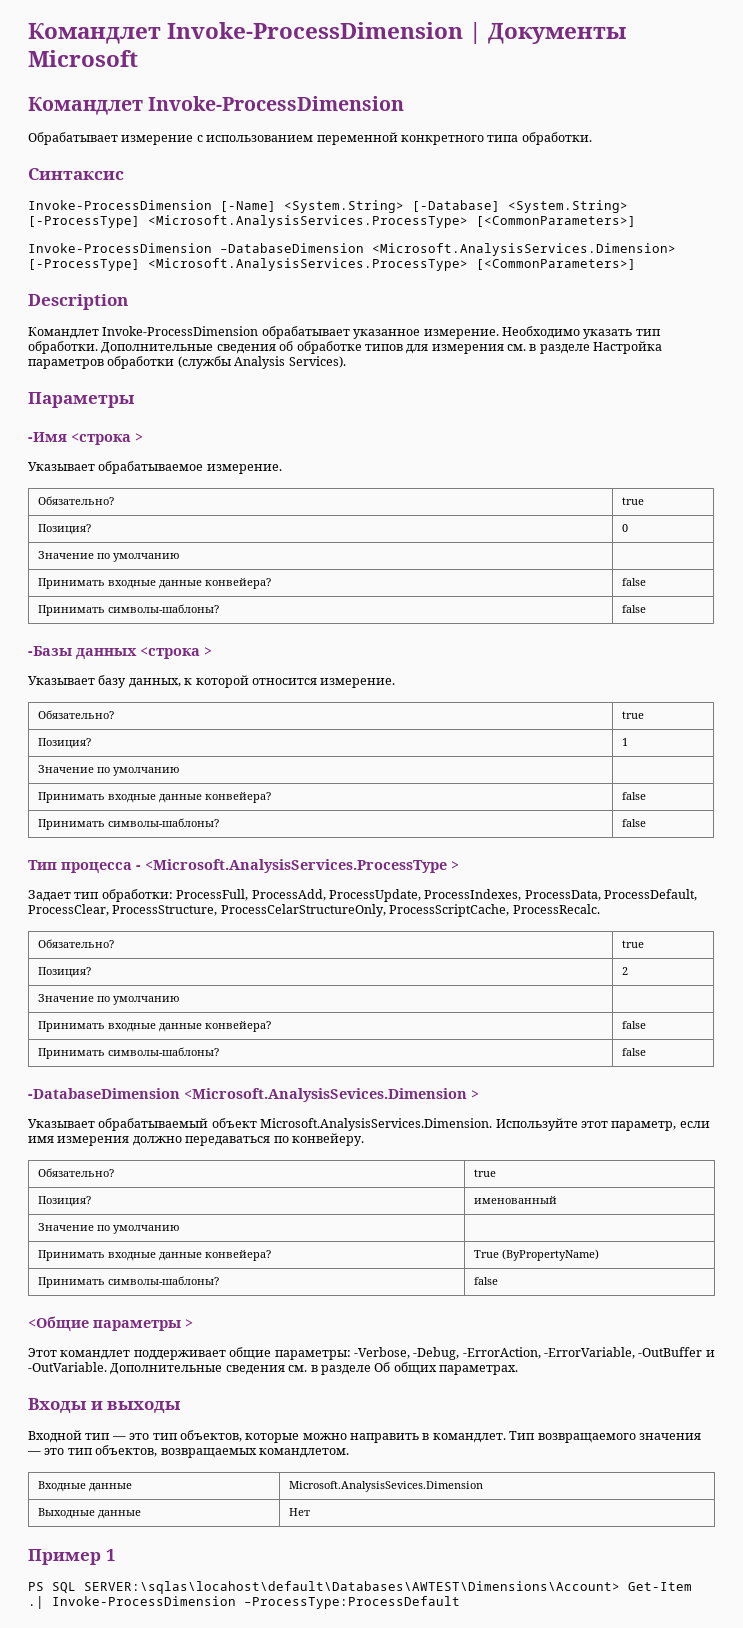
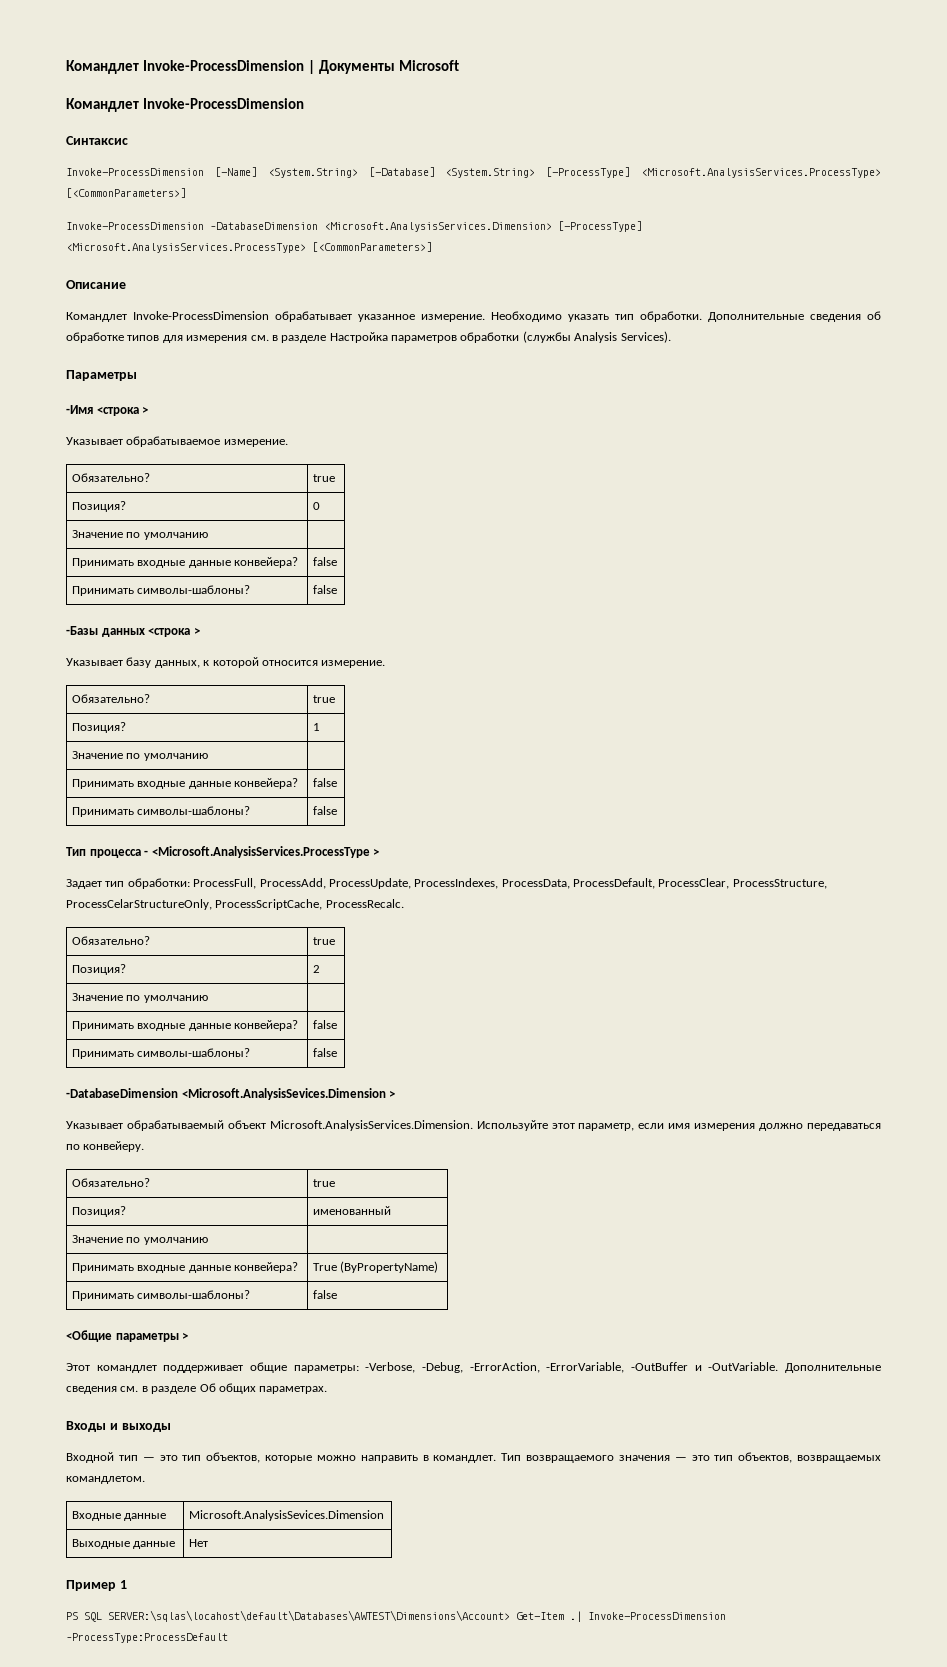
[28,132,592,145] // Обрабатывает измерение с использованием переменной конкретного типа обработки. -> (304, 103) none
[28,294,128,310] Description -> [66,280,126,289] Описание

